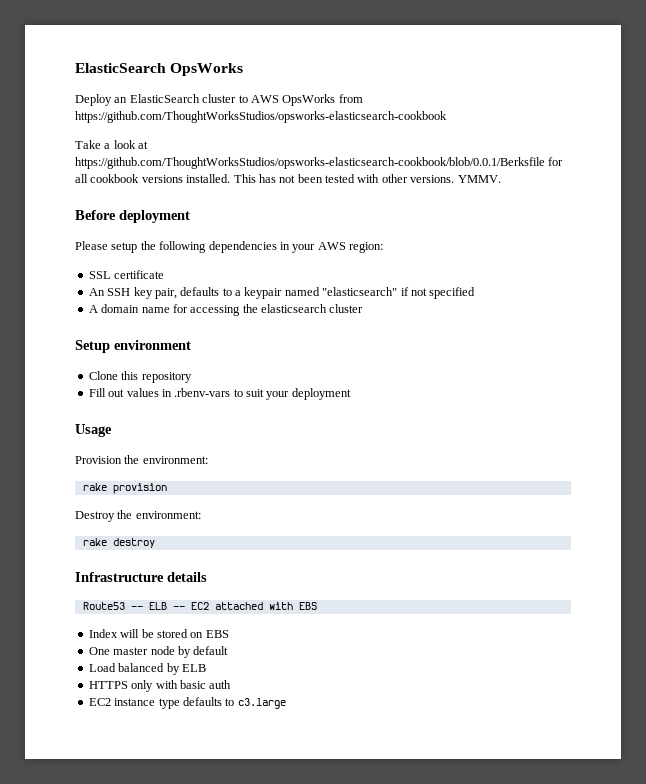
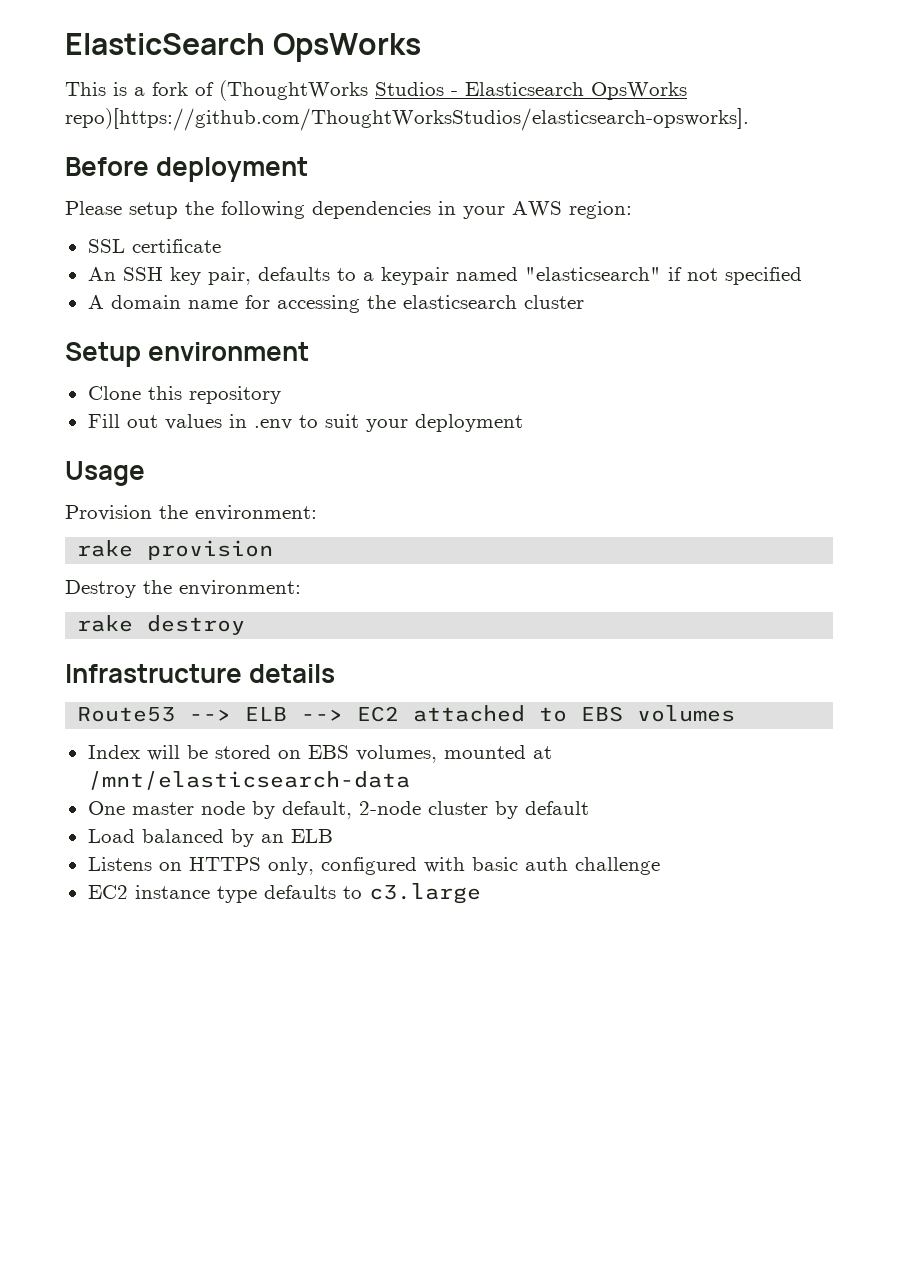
[75,94,363,106] [75,111,447,123] [75,140,149,149] [75,157,564,169] [75,174,501,183] Deploy an ElasticSearch cluster to AWS OpsWorks from https://github.com/ThoughtWorksStudios/opsworks-elasticsearch-cookbook // Take a look at https://github.com/ThoughtWorksStudios/opsworks-elasticsearch-cookbook/blob/0.0.1/Berksfile for all cookbook versions installed. This has not been tested with other versions. YMMV. -> [65,80,687,101] [65,108,749,131] This is a fork of (ThoughtWorks Studios - Elasticsearch OpsWorks repo)[https://github.com/ThoughtWorksStudios/elasticsearch-opsworks].
[174,388,231,397] .rbenv-vars -> [253,419,292,430] .env
[130,602,185,610] -- ELB -- -> [189,707,344,721] --> ELB -->
[268,602,317,610] with EBS -> [539,705,736,722] to EBS volumes
(229, 634) none -> [355,745,552,763] [87,771,410,790] volumes, mounted at /mnt/elasticsearch-data
(191, 652) none -> [281,801,518,819] default, 2-node cluster by
(180, 669) none -> [260,834,284,843] an
[88,680,154,692] HTTPS only -> [87,857,417,875] Listens on HTTPS only, configured
(232, 684) none -> [574,857,660,875] challenge

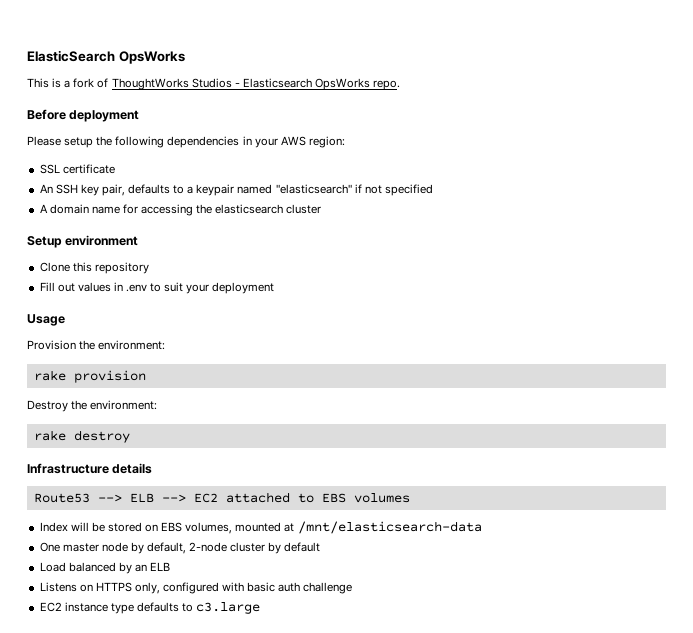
[219,80,368,101] (ThoughtWorks -> [111,78,189,90] ThoughtWorks
[65,108,749,131] repo)[https://github.com/ThoughtWorksStudios/elasticsearch-opsworks]. -> [373,80,401,90] repo.

